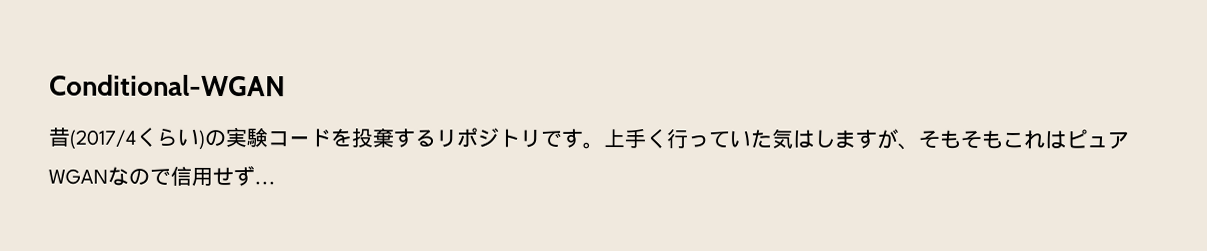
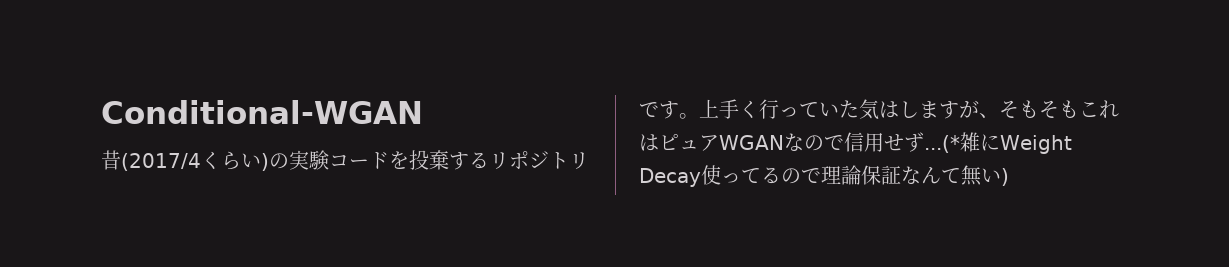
[254,181,276,186] ... -> [924,132,1072,154] [639,165,1009,187] ...(*雑にWeight Decay使ってるので理論保証なんて無い)

